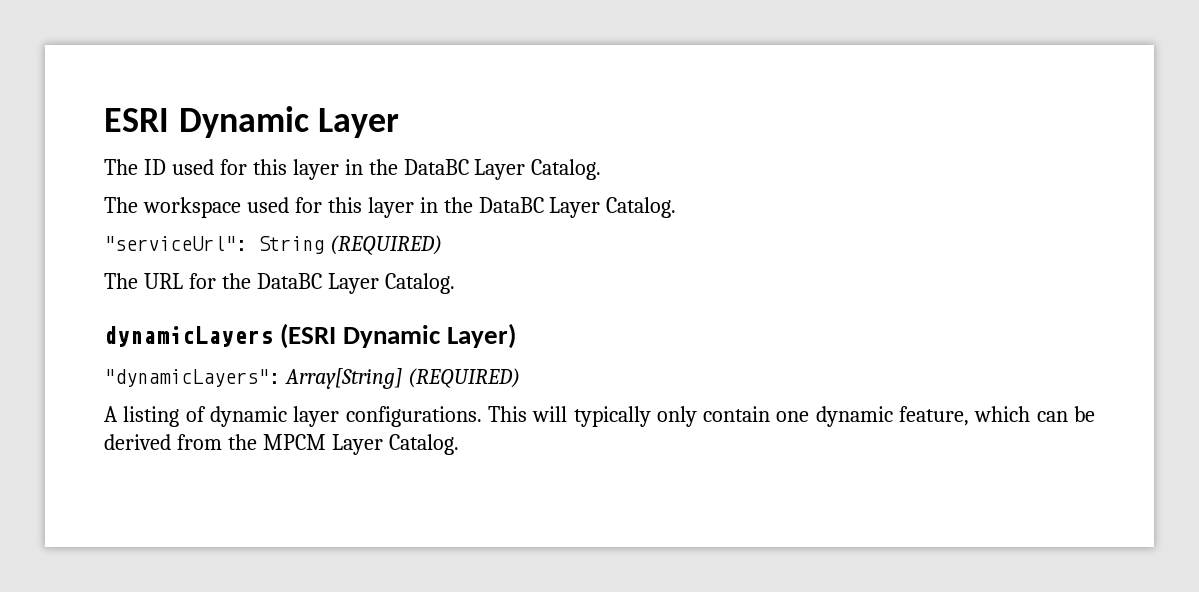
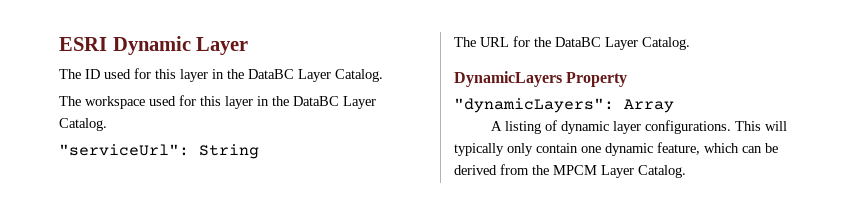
[329,235,442,255] (REQUIRED) -> (259, 151) none
[104,323,517,349] dynamicLayers (ESRI Dynamic Layer) -> [454,71,628,87] DynamicLayers Property
[284,368,520,389] Array[String] (REQUIRED) -> [624,99,674,113] Array

